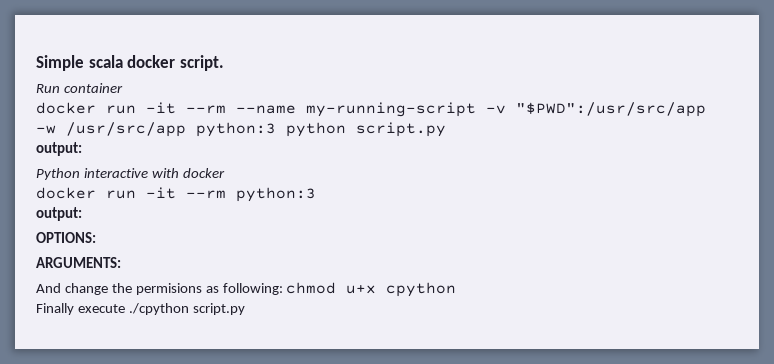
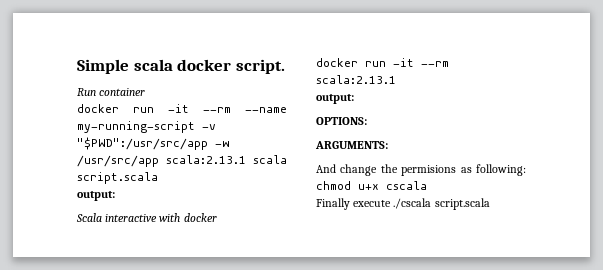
[196,122,446,137] [36,142,82,156] [36,168,80,180] python:3 python script.py // output: // Python -> [166,155,287,164] [77,172,158,184] [77,191,115,201] [76,213,102,222] scala:2.13.1 scala script.scala // output: // Scala
[236,187,316,202] python:3 -> [316,75,396,84] scala:2.13.1
[386,282,457,297] cpython -> [386,181,427,190] cscala
[128,303,245,315] ./cpython script.py -> [393,198,490,210] ./cscala script.scala

